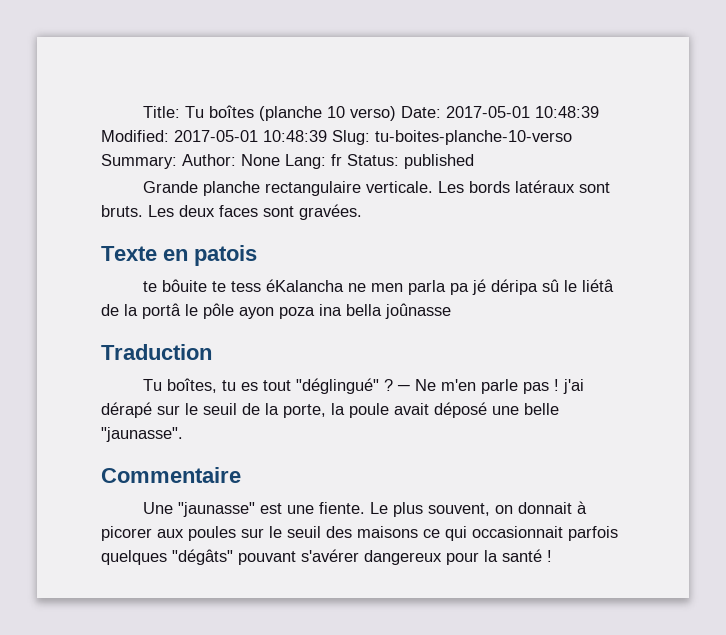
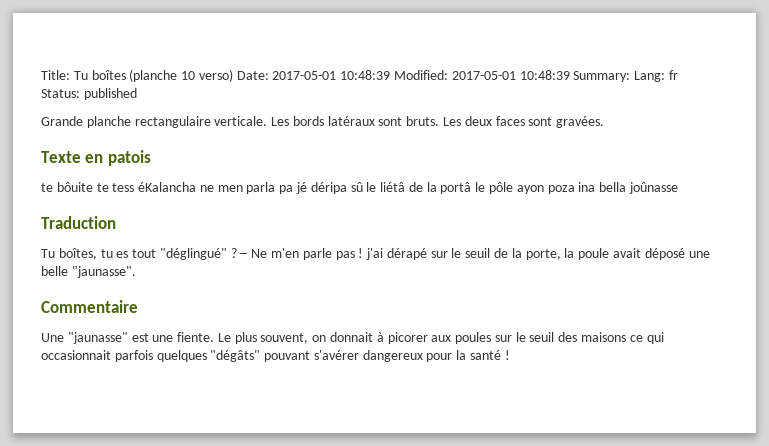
[332,130,572,145] [101,154,280,169] Slug: tu-boites-planche-10-verso Summary: Author: None -> [573,71,631,82] Summary:

